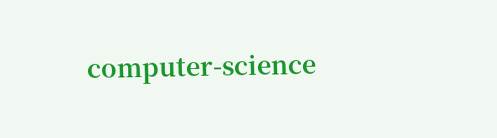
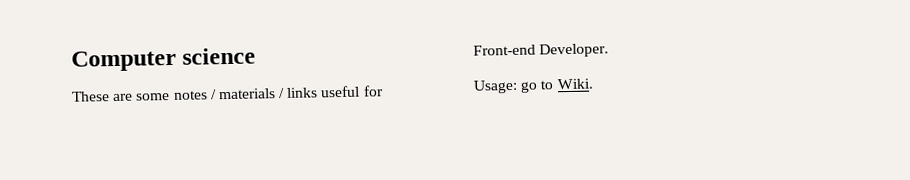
[86,53,317,86] computer-science -> [71,47,257,72] [71,85,384,102] [473,43,610,58] [473,78,593,94] Computer science // These are some notes / materials / links useful for Front-end Developer. // Usage: go to Wiki.

